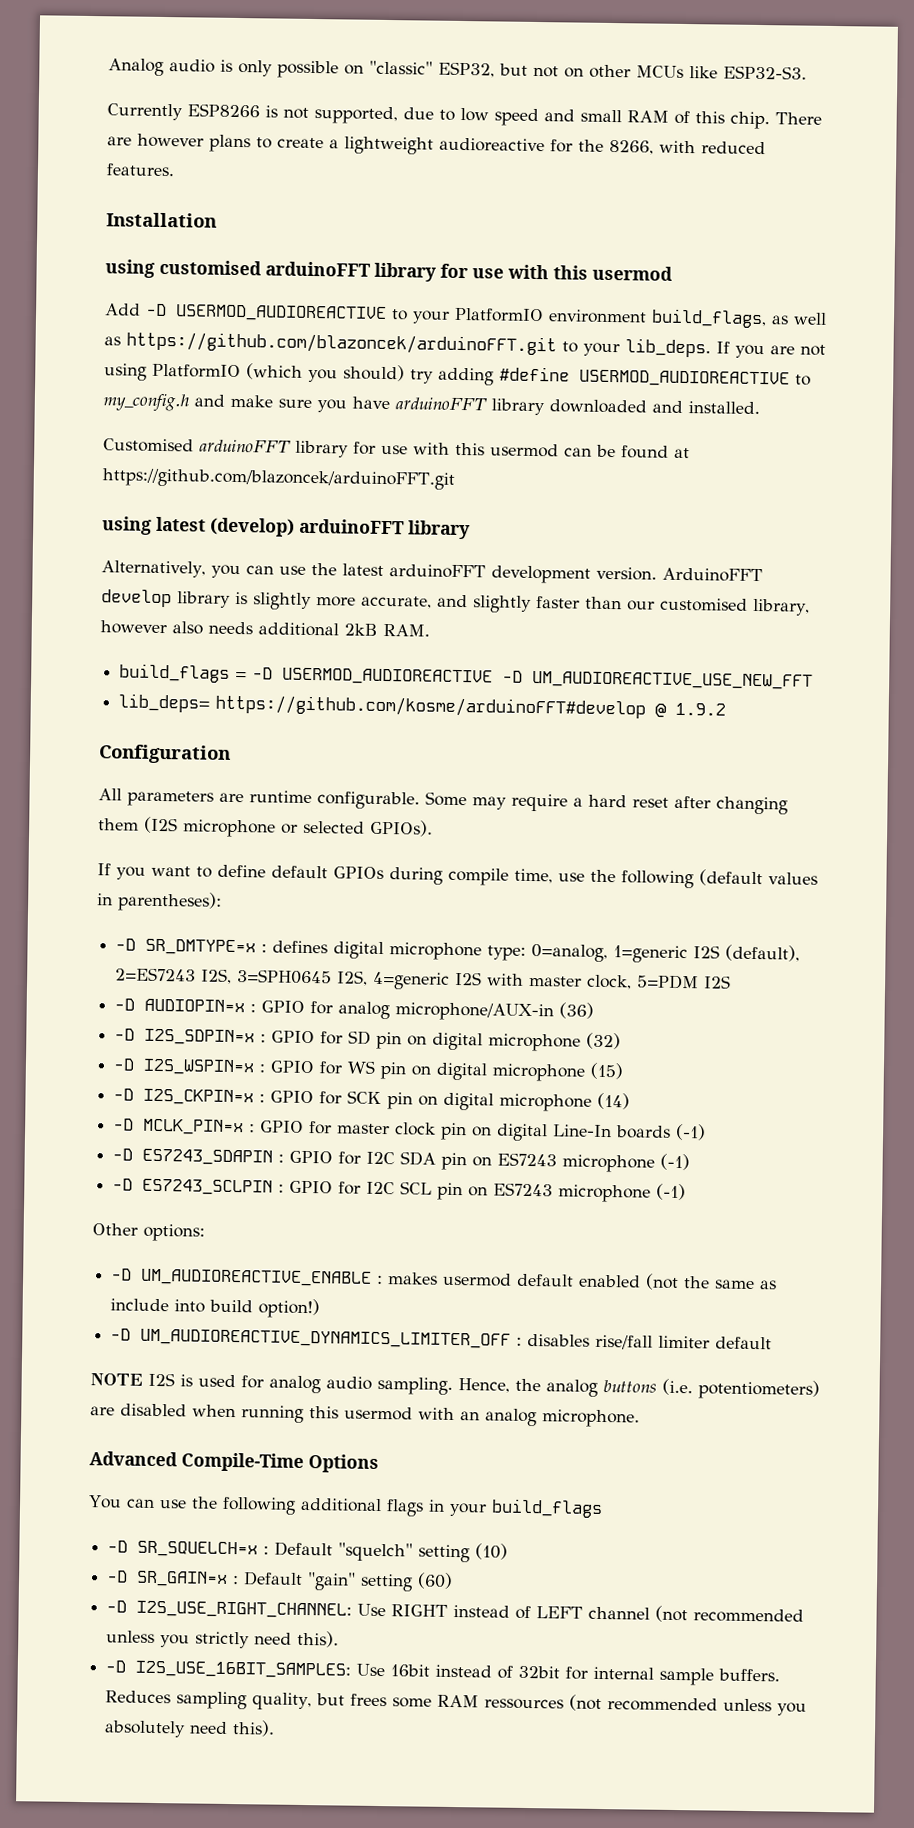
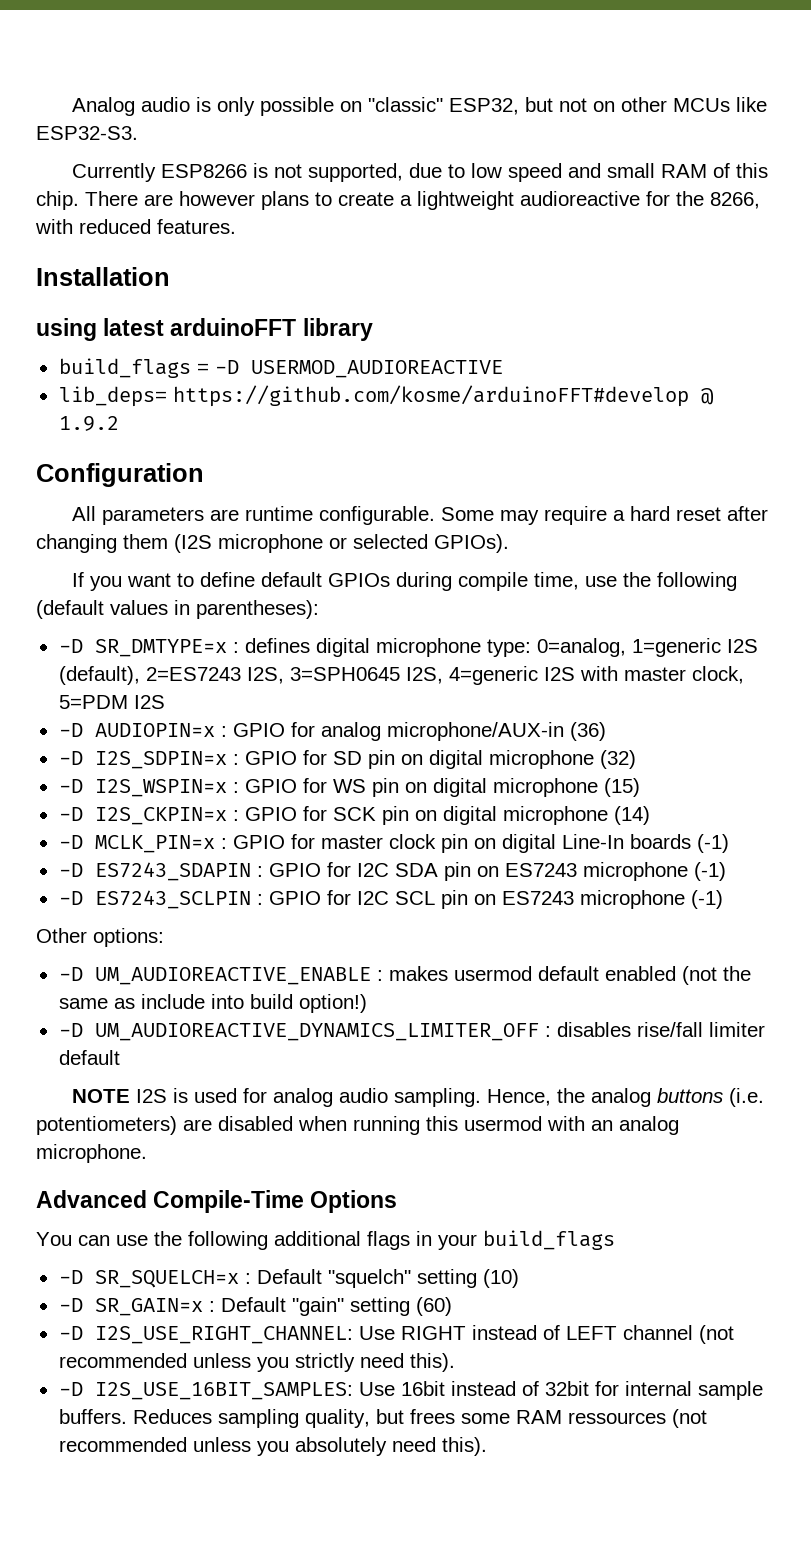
[159,259,673,282] [105,303,827,329] [104,331,826,359] [104,363,811,388] [103,393,760,416] [103,438,690,459] [102,468,455,490] [102,516,471,540] [101,560,763,584] [101,589,810,616] [100,620,430,637] customised arduinoFFT library for use with this usermod // Add -D USERMOD_AUDIOREACTIVE to your PlatformIO environment build_flags, as well as https://github.com/blazoncek/arduinoFFT.git to your lib_deps. If you are not using PlatformIO (which you should) try adding #define USERMOD_AUDIOREACTIVE to my_config.h and make sure you have arduinoFFT library downloaded and installed. // Customised arduinoFFT library for use with this usermod can be found at https://github.com/blazoncek/arduinoFFT.git // using latest (develop) arduinoFFT library // Alternatively, you can use the latest arduinoFFT development version. ArduinoFFT develop library is slightly more accurate, and slightly faster than our customised library, however also needs additional 2kB RAM. -> [103,318,373,341] latest arduinoFFT library
[502,670,814,690] -D UM_AUDIOREACTIVE_USE_NEW_FFT -> (503, 369) none

